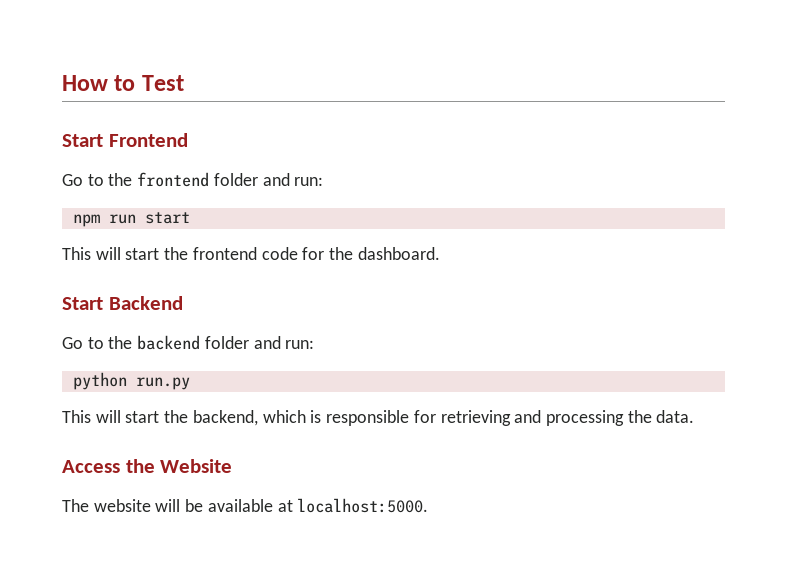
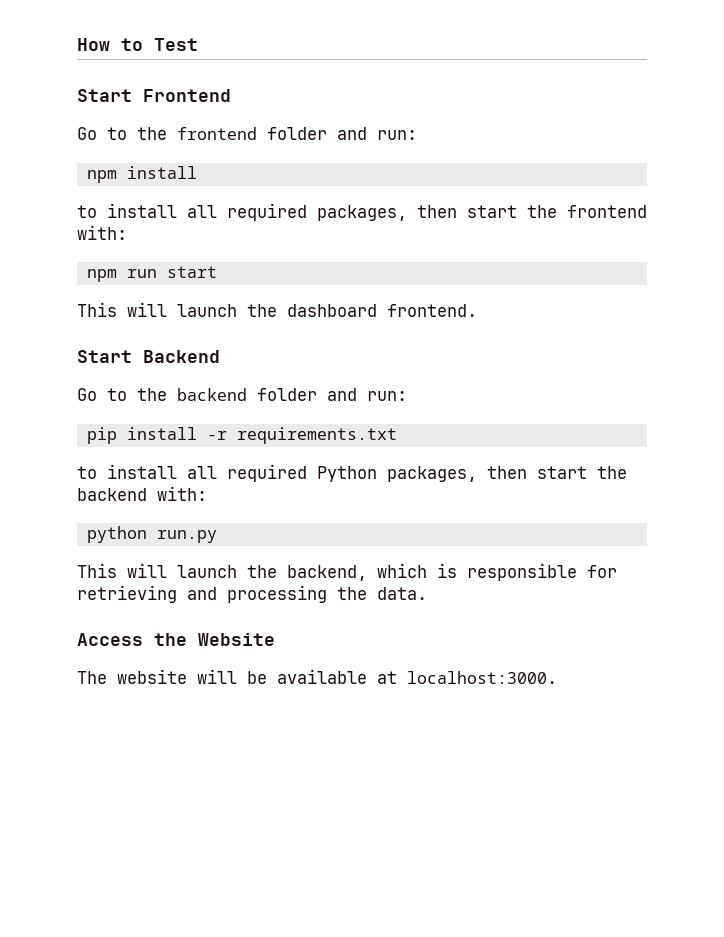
(324, 181) none -> [86,166,197,183] [77,203,647,221] [77,225,127,240] // npm install // to install all required packages, then start the frontend with:
[125,247,440,260] start the frontend code for the dashboard. -> [177,304,477,317] launch the dashboard frontend.
(315, 344) none -> [86,427,397,444] [77,464,627,482] [77,486,207,501] // pip install -r requirements.txt // to install all required Python packages, then start the backend with:
[125,411,160,423] start -> [177,565,237,578] launch
[297,498,429,513] localhost:5000. -> [407,671,557,684] localhost:3000.

